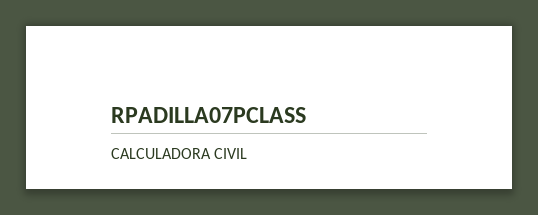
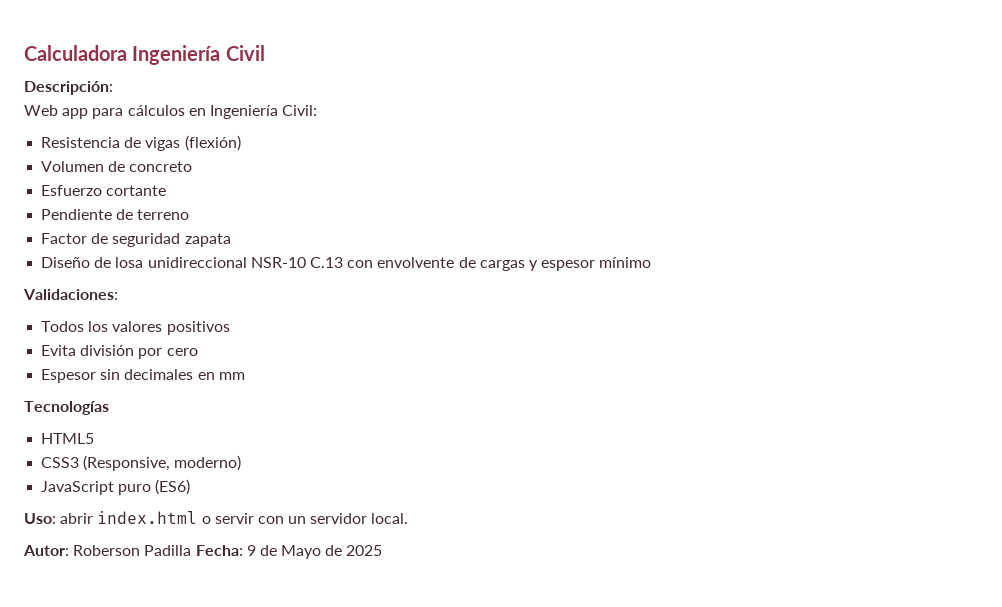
[111,107,306,123] [111,148,248,159] RPADILLA07PCLASS // CALCULADORA CIVIL -> [24,45,265,65] [24,81,113,95] [24,105,318,119] [41,135,241,151] [41,161,193,172] [41,185,167,196] [41,209,190,220] [41,233,231,247] [41,257,652,271] [23,289,118,300] [41,321,230,335] [41,345,198,359] [41,369,245,383] [24,401,109,415] [41,433,95,444] [41,455,242,471] [41,479,191,495] [24,511,409,524] [23,545,383,559] Calculadora Ingeniería Civil // Descripción: // Web app para cálculos en Ingeniería Civil: // Resistencia de vigas (flexión) // Volumen de concreto // Esfuerzo cortante // Pendiente de terreno // Factor de seguridad zapata // Diseño de losa unidireccional NSR-10 C.13 con envolvente de cargas y espesor mínimo // Validaciones: // Todos los valores positivos // Evita división por cero // Espesor sin decimales en mm // Tecnologías // HTML5 // CSS3 (Responsive, moderno) // JavaScript puro (ES6) // Uso: abrir index.html o servir con un servidor local. // Autor: Roberson Padilla Fecha: 9 de Mayo de 2025

